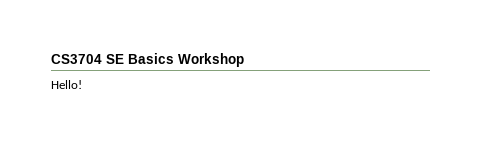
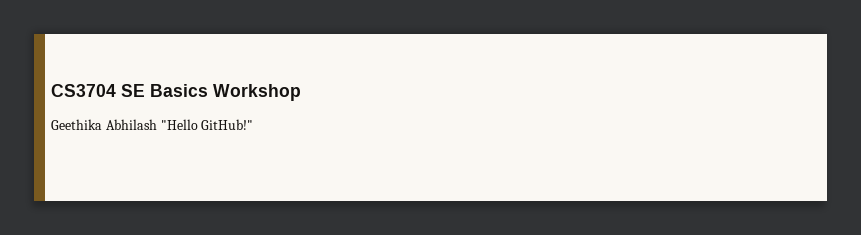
[51,80,82,89] Hello! -> [51,119,254,130] Geethika Abhilash "Hello GitHub!"

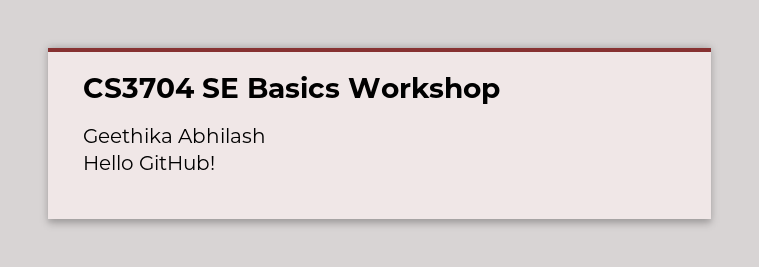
[160,119,254,130] "Hello GitHub!" -> [83,155,216,170] // Hello GitHub!

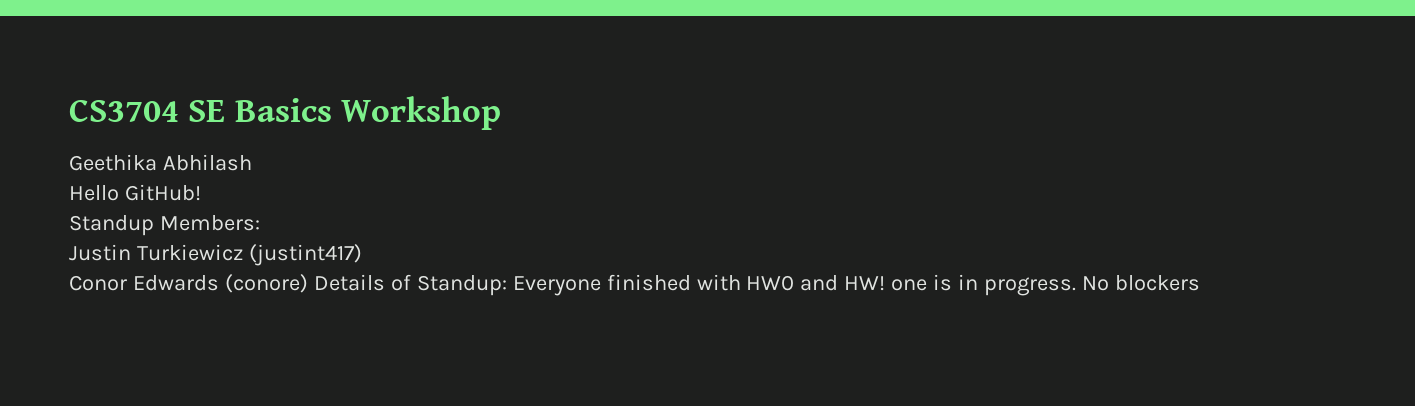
(216, 162) none -> [69,215,260,236] [69,244,362,266] [69,274,1200,296] // Standup Members: // Justin Turkiewicz (justint417) // Conor Edwards (conore) Details of Standup: Everyone finished with HW0 and HW! one is in progress. No blockers

